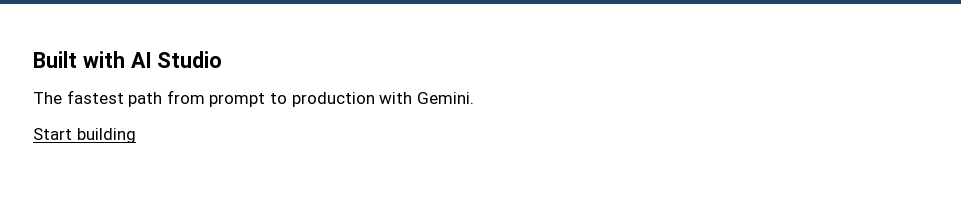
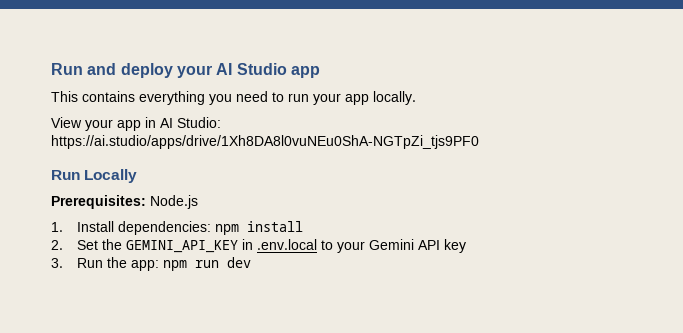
[33,51,223,68] [33,90,474,107] [33,128,136,143] Built with AI Studio // The fastest path from prompt to production with Gemini. // Start building -> [51,63,320,78] [51,91,416,105] [51,117,221,131] [51,135,479,149] [51,169,138,183] [51,195,198,209] [51,221,303,235] [51,239,466,253] [51,257,251,271] Run and deploy your AI Studio app // This contains everything you need to run your app locally. // View your app in AI Studio: https://ai.studio/apps/drive/1Xh8DA8l0vuNEu0ShA-NGTpZi_tjs9PF0 // Run Locally // Prerequisites: Node.js // 1. Install dependencies: npm install // 2. Set the GEMINI_API_KEY in .env.local to your Gemini API key // 3. Run the app: npm run dev

